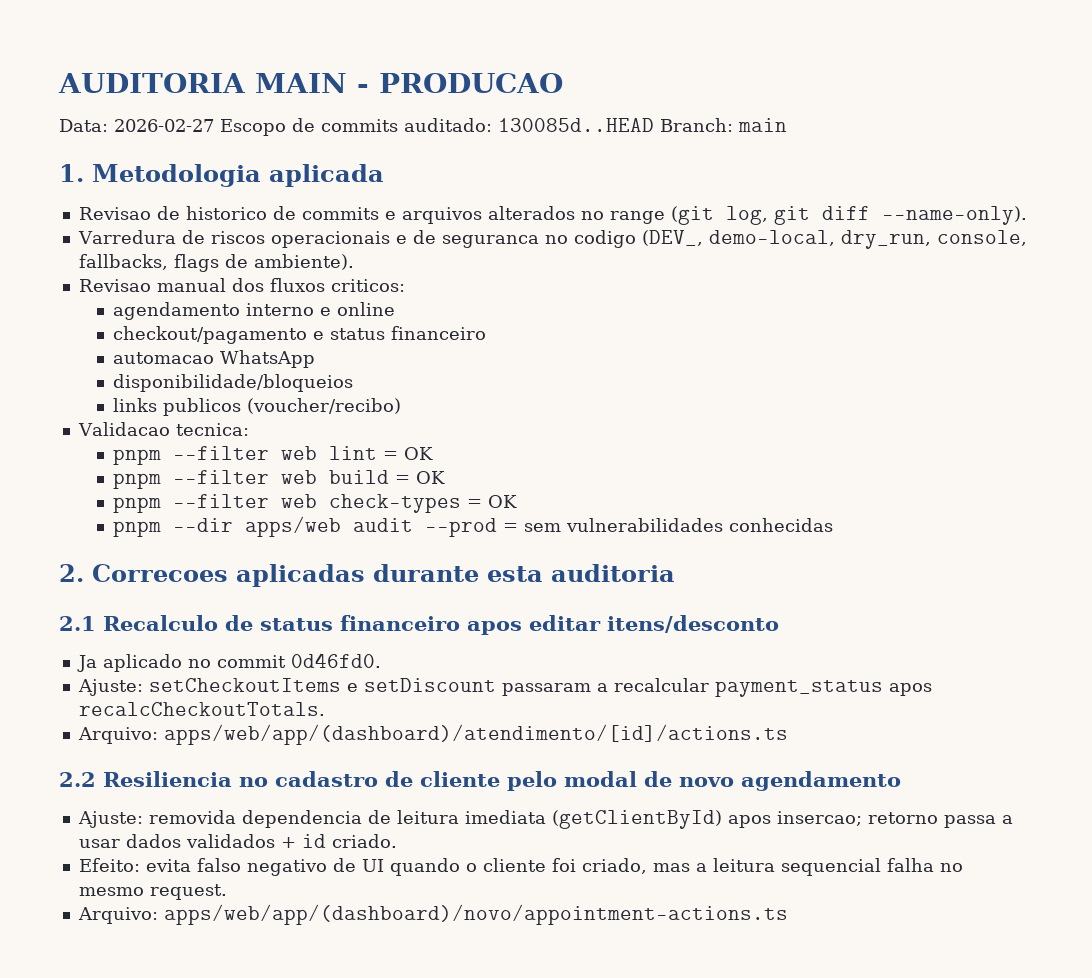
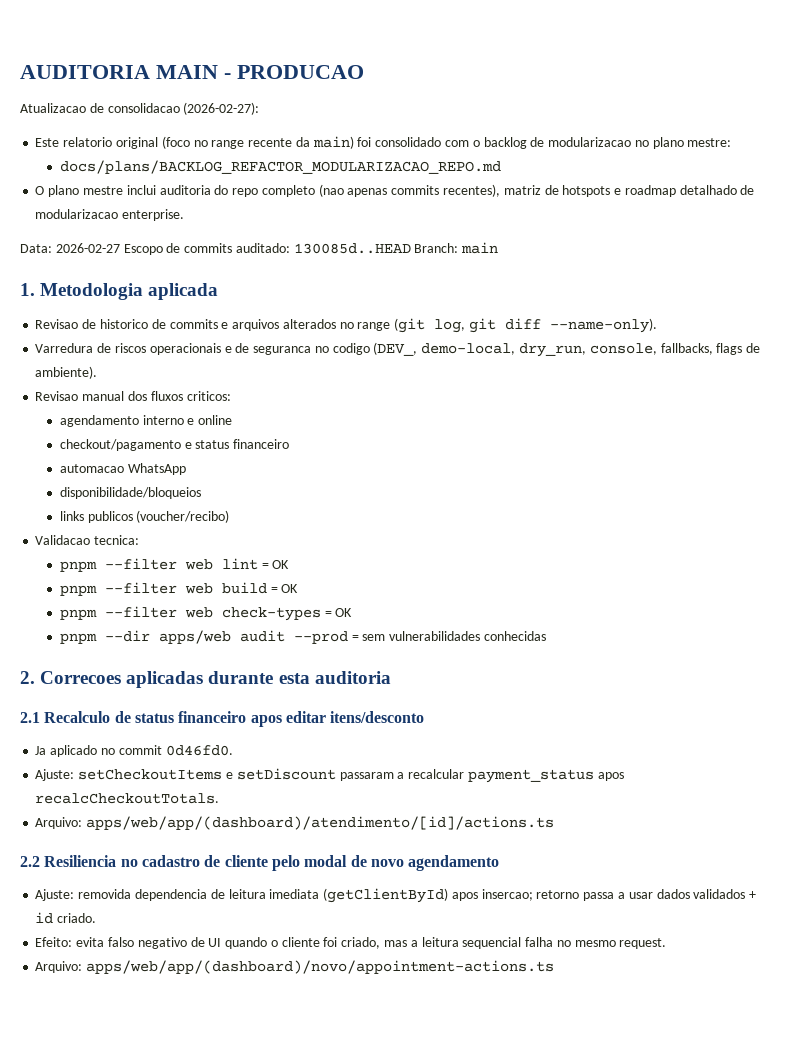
(563, 83) none -> [20,102,260,115] [35,136,732,149] [59,160,501,174] [35,184,755,197] [35,209,185,221] // Atualizacao de consolidacao (2026-02-27): // Este relatorio original (foco no range recente da main) foi consolidado com o backlog de modularizacao no plano mestre: // docs/plans/BACKLOG_REFACTOR_MODULARIZACAO_REPO.md // O plano mestre inclui auditoria do repo completo (nao apenas commits recentes), matriz de hotspots e roadmap detalhado de modularizacao enterprise.

